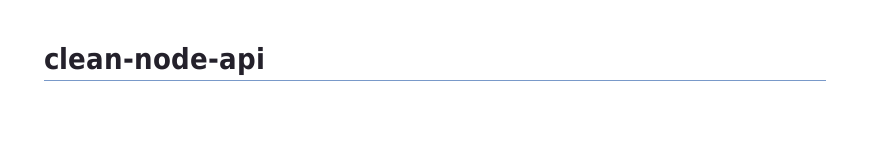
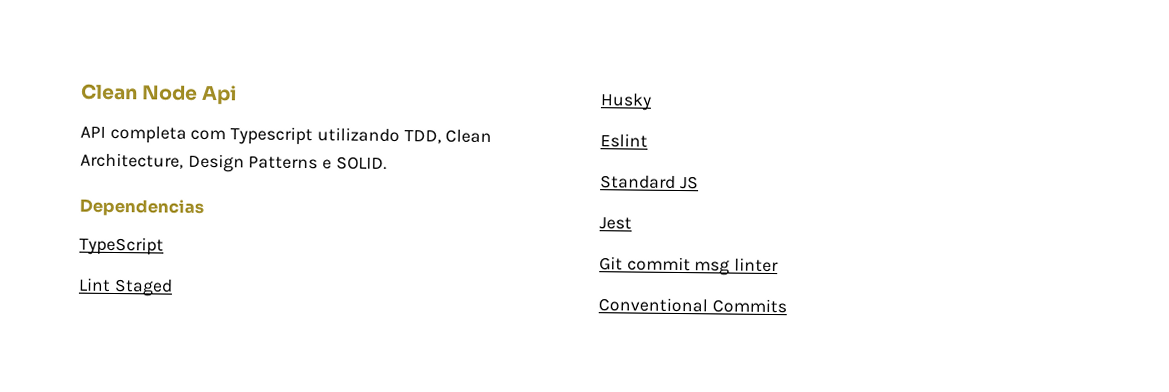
[44,46,265,76] clean-node-api -> [80,83,238,105] [80,125,493,146] [80,152,387,173] [79,198,204,217] [79,236,164,256] [78,277,173,297] [600,93,652,111] [600,133,648,148] [600,175,699,190] [599,217,632,230] [599,256,780,276] [598,297,787,314] Clean Node Api // API completa com Typescript utilizando TDD, Clean Architecture, Design Patterns e SOLID. // Dependencias // TypeScript // Lint Staged // Husky // Eslint // Standard JS // Jest // Git commit msg linter // Conventional Commits

